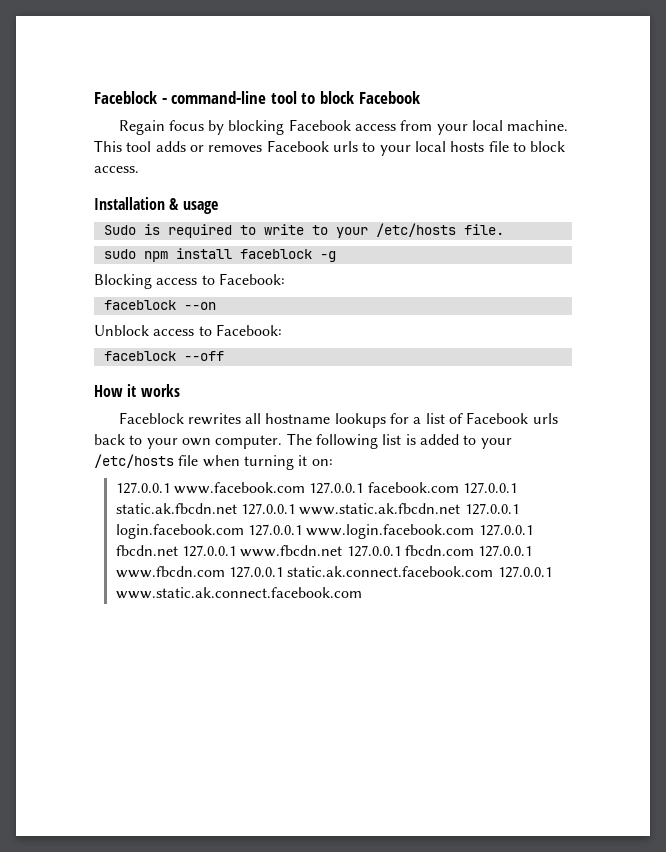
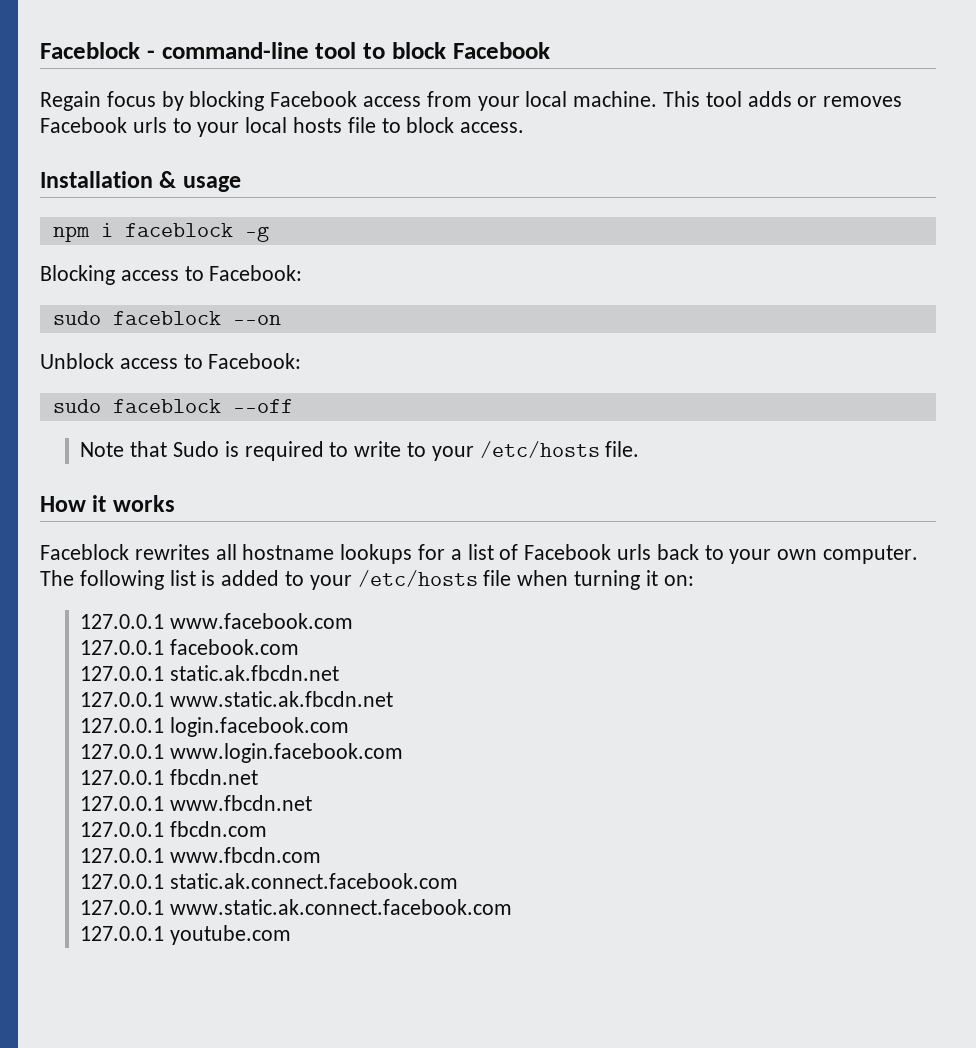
(218, 207) none -> [52,223,269,242] [40,265,303,285] [52,311,281,325] [40,353,302,369] [52,399,293,413] [80,441,168,457] npm i faceblock -g // Blocking access to Facebook: // sudo faceblock --on // Unblock access to Facebook: // sudo faceblock --off // Note that
[103,248,336,262] [94,273,285,289] [103,300,216,310] [94,324,282,336] [103,351,224,361] // sudo npm install faceblock -g // Blocking access to Facebook: // faceblock --on // Unblock access to Facebook: // faceblock --off -> (640, 449) none
(305, 488) none -> (354, 621) //
(459, 487) none -> (300, 647) //
(237, 508) none -> (340, 673) //
(461, 509) none -> (394, 699) //
(244, 531) none -> (350, 727) //
(475, 531) none -> (404, 753) //
(178, 550) none -> (259, 777) //
(343, 551) none -> (313, 803) //
(474, 550) none -> (268, 829) //
(225, 572) none -> (322, 855) //
(494, 571) none -> (459, 881) //
(362, 593) none -> [80,925,292,945] // 127.0.0.1 youtube.com

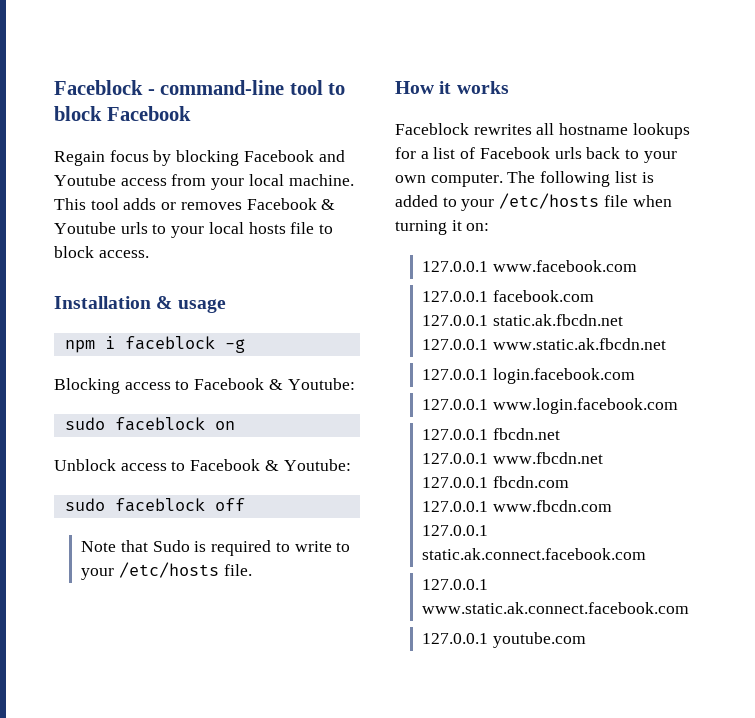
(358, 99) none -> [318,150,345,162] [54,174,116,186] and Youtube
(127, 125) none -> [321,199,336,210] [54,222,116,234] & Youtube
[209,265,303,281] [52,311,281,325] Facebook: // sudo faceblock --on -> [194,378,355,390] [64,417,235,431] Facebook & Youtube: // sudo faceblock on
[208,353,302,369] [52,399,293,413] Facebook: // sudo faceblock --off -> [190,459,351,471] [64,498,245,512] Facebook & Youtube: // sudo faceblock off

